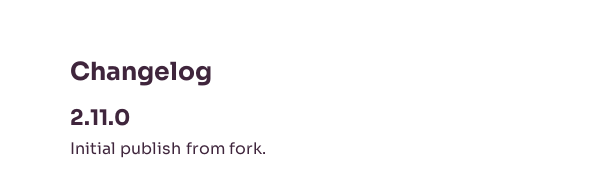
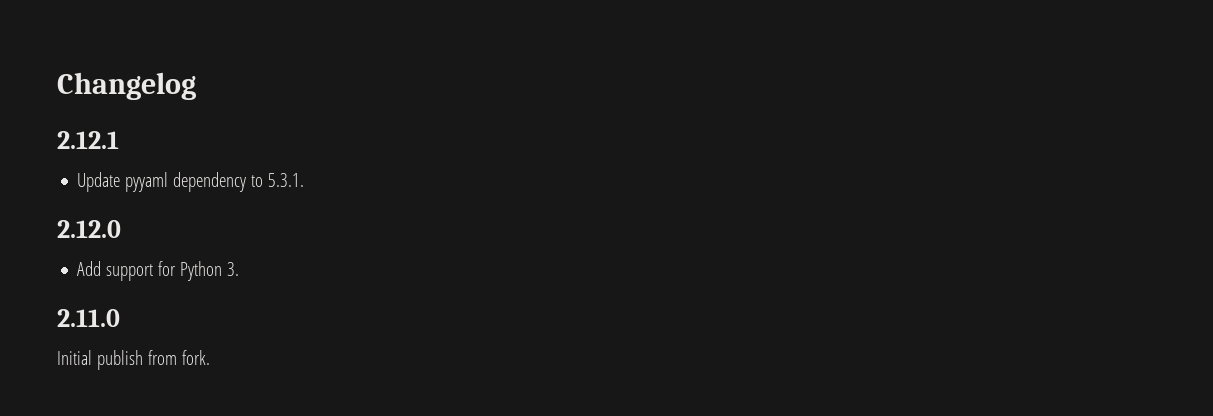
(212, 73) none -> [57,131,119,149] [77,172,305,192] [57,220,121,238] [77,261,240,281] // 2.12.1 // Update pyyaml dependency to 5.3.1. // 2.12.0 // Add support for Python 3.

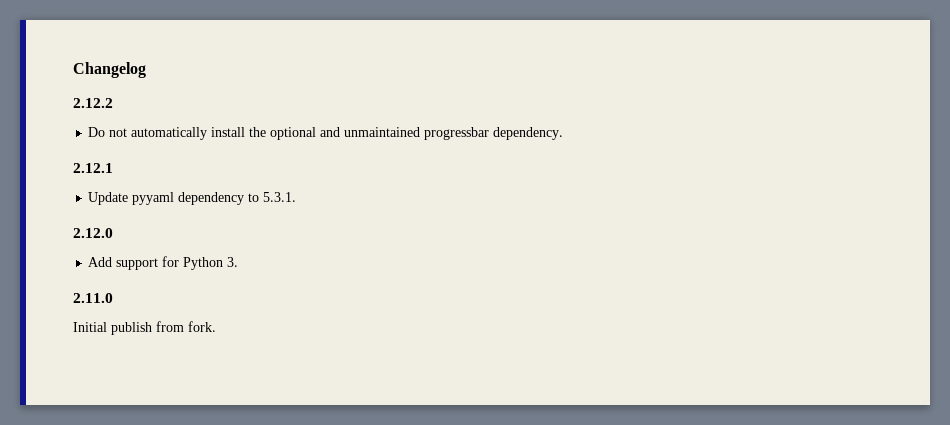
(196, 86) none -> [73,98,113,108] [88,127,564,140] // 2.12.2 // Do not automatically install the optional and unmaintained progressbar dependency.

